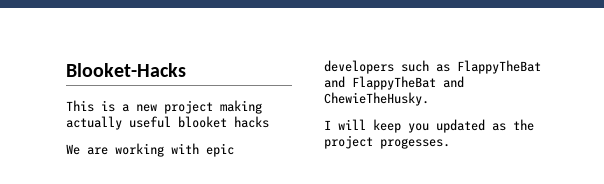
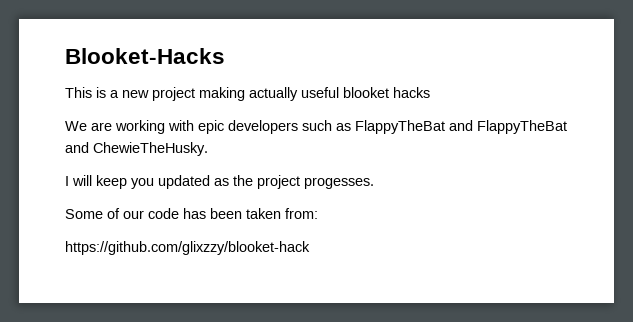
(450, 143) none -> [65,208,318,219] [65,241,310,255] // Some of our code has been taken from: // https://github.com/glixzzy/blooket-hack

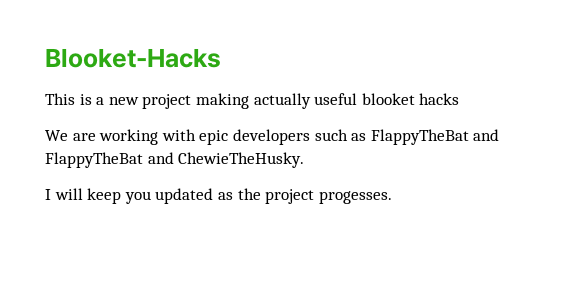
[65,208,318,219] [65,241,310,255] // Some of our code has been taken from: // https://github.com/glixzzy/blooket-hack -> (392, 197) none

